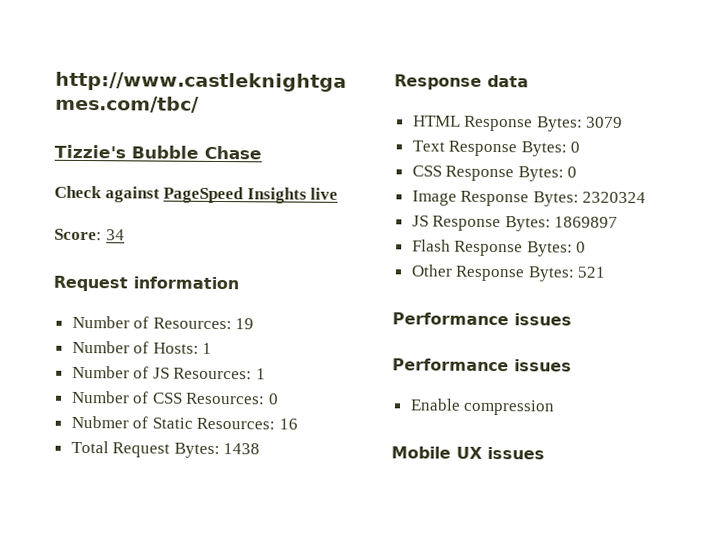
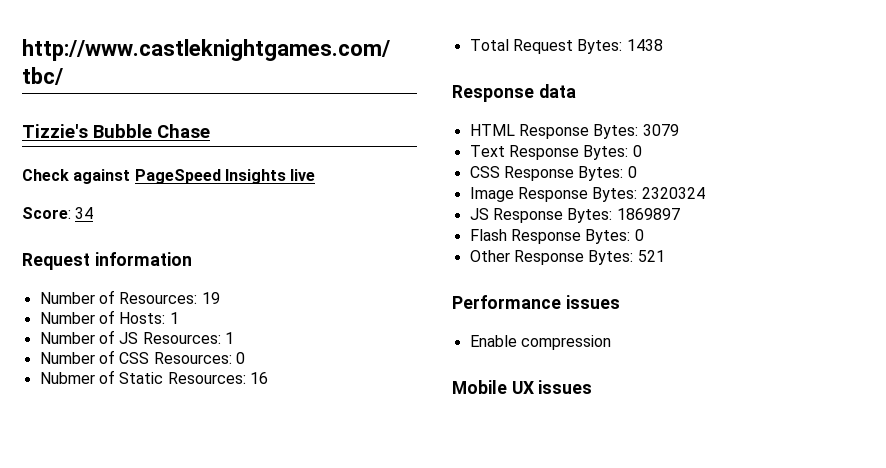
[392,358,572,372] // Performance issues -> (620, 302) none

